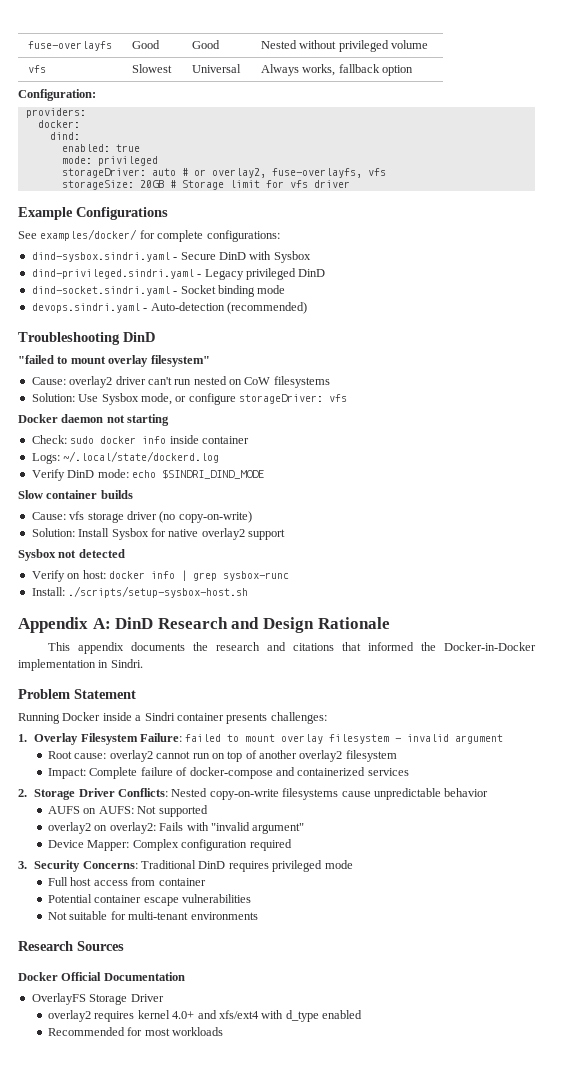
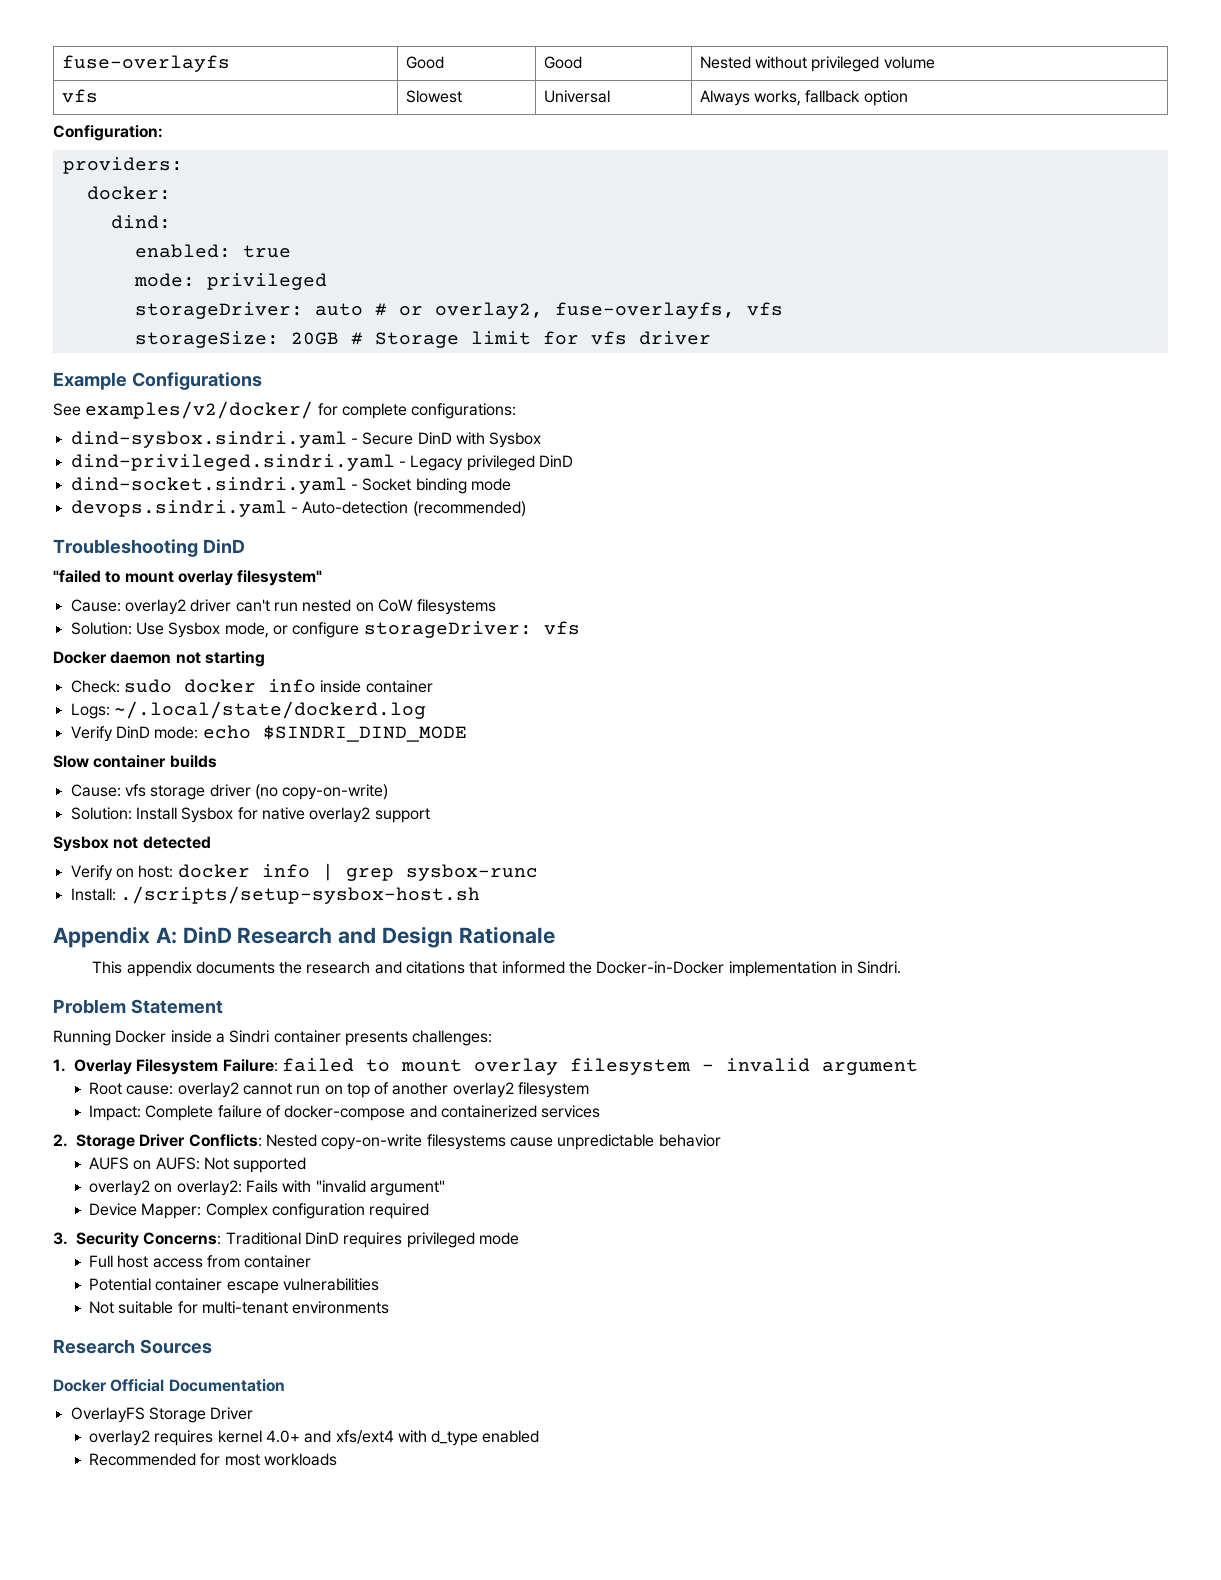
[40,229,138,241] examples/docker/ -> [85,401,314,419] examples/v2/docker/

